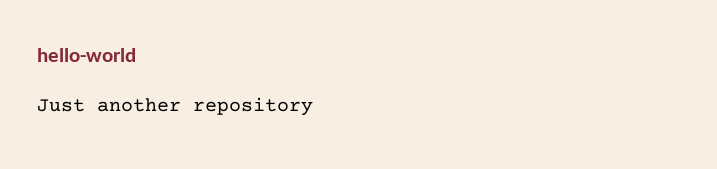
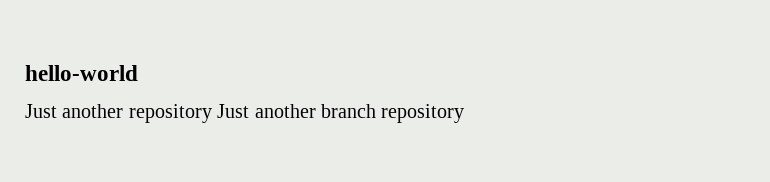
(313, 106) none -> [217,104,465,123] Just another branch repository

